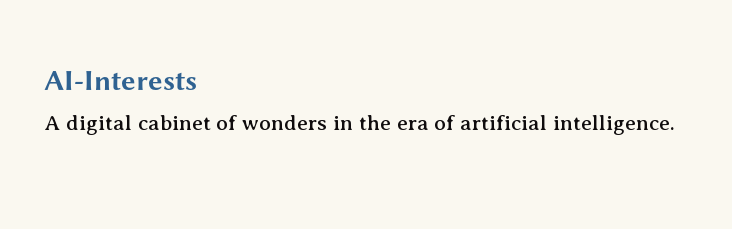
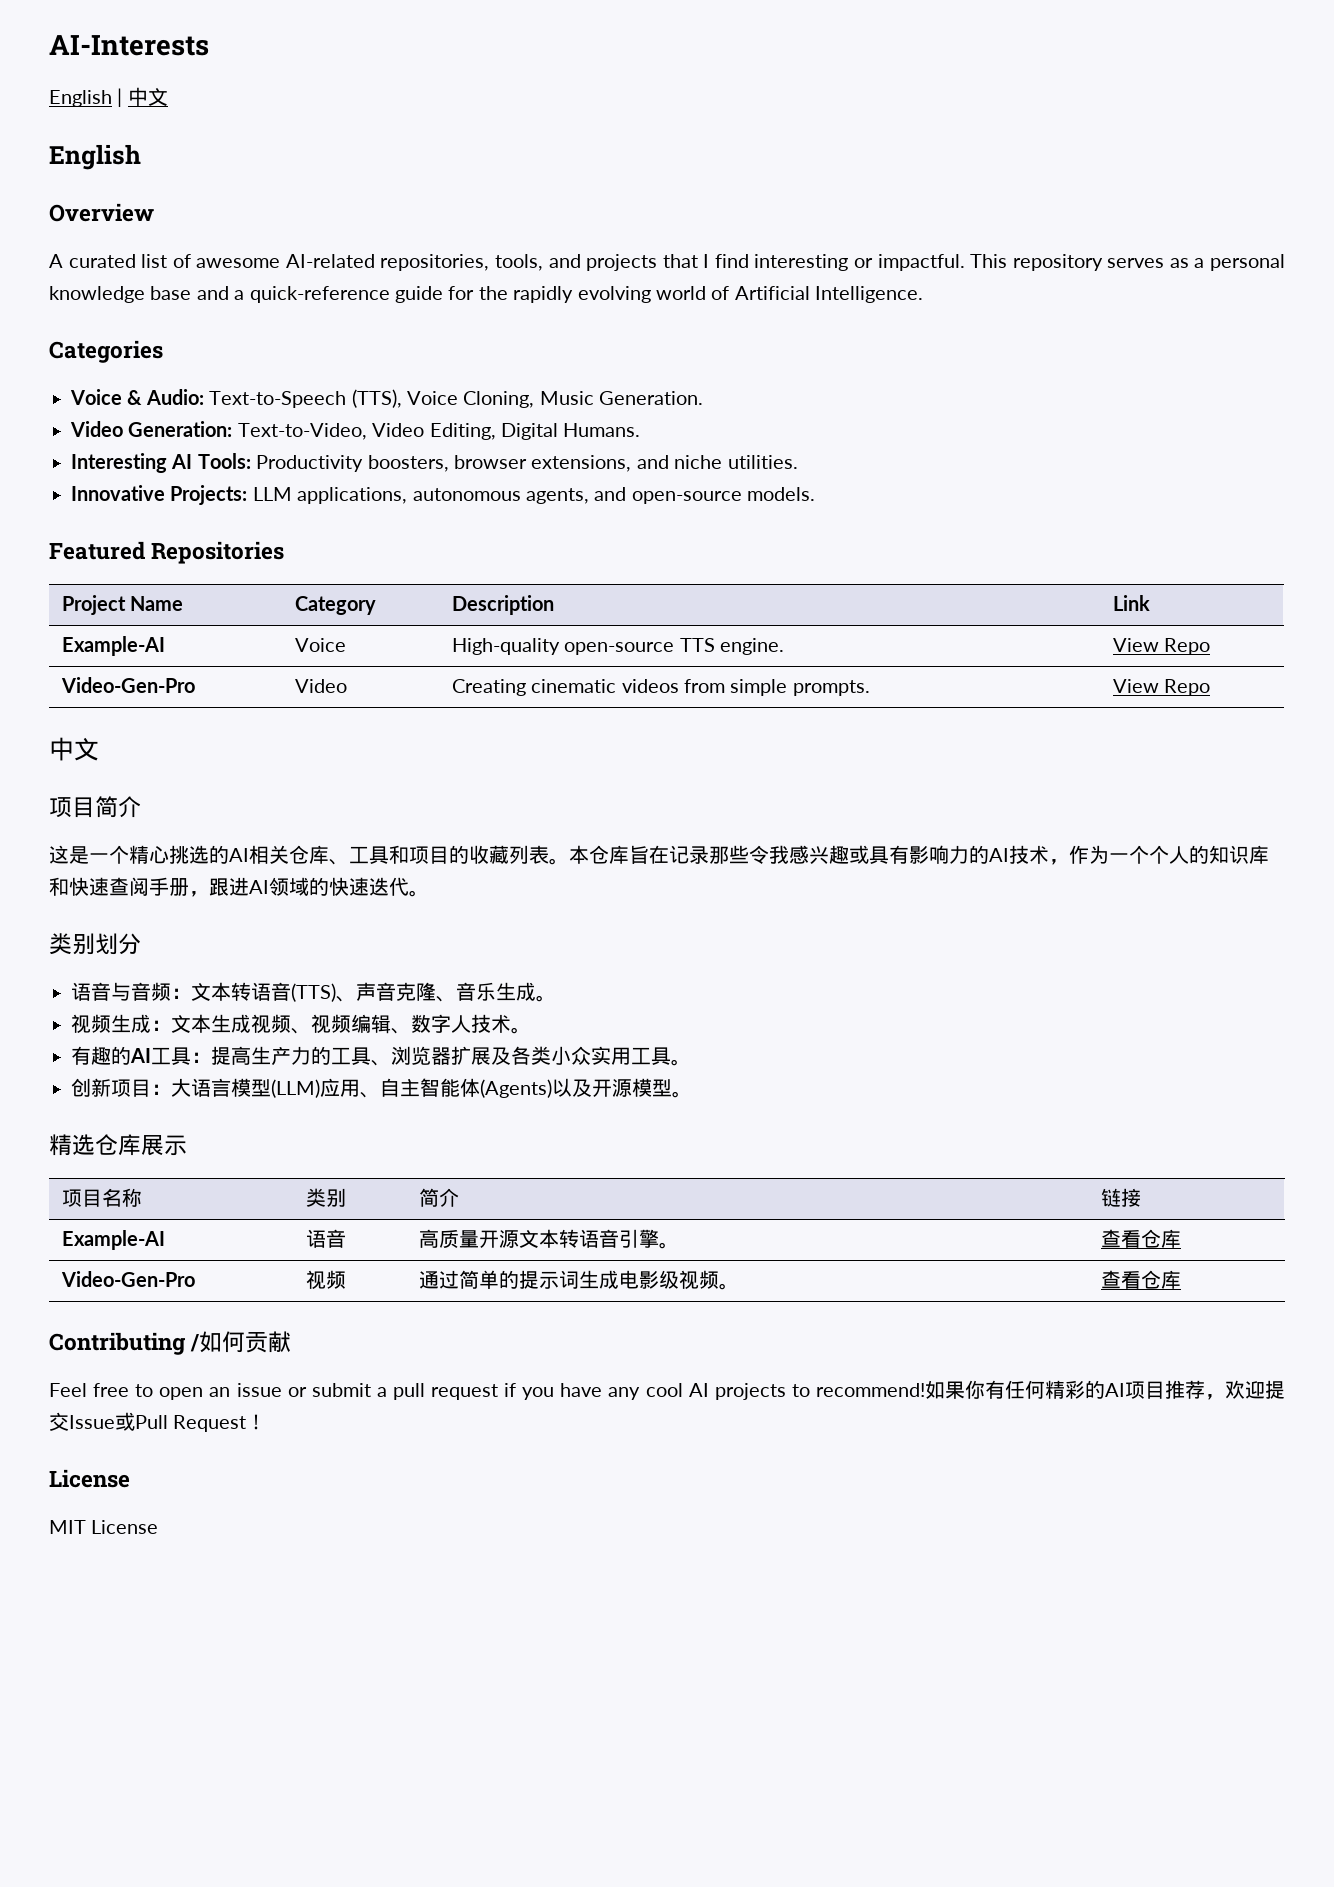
[44,115,676,135] A digital cabinet of wonders in the era of artificial intelligence. -> [49,87,168,107] [49,144,141,170] [49,203,154,222] [49,254,1285,271] [49,286,924,303] [49,340,163,363] [70,389,704,408] [70,421,641,440] [71,453,798,473] [71,485,816,505] [49,541,285,564] [61,595,184,615] [294,596,376,615] [451,595,554,615] [1112,595,1150,611] [61,636,165,656] [294,638,346,652] [451,638,785,655] [1112,638,1211,655] [60,677,195,693] [294,679,347,693] [451,679,870,696] [1112,679,1211,696] [49,737,99,761] [49,796,141,818] [49,845,1269,865] [49,877,429,897] [49,933,141,955] [71,982,556,1002] [71,1014,531,1034] [71,1046,691,1066] [71,1078,692,1098] [49,1134,187,1156] [61,1188,142,1207] [305,1188,346,1207] [418,1188,459,1207] [1100,1188,1141,1207] [61,1230,165,1250] [305,1229,346,1248] [418,1229,679,1249] [1100,1229,1181,1248] [60,1271,195,1287] [305,1270,346,1290] [418,1270,739,1290] [1100,1270,1181,1289] [49,1331,292,1355] [49,1380,1286,1400] [49,1412,267,1432] [49,1469,130,1488] [49,1520,159,1534] English | 中文 // English // Overview // A curated list of awesome AI-related repositories, tools, and projects that I find interesting or impactful. This repository serves as a personal knowledge base and a quick-reference guide for the rapidly evolving world of Artificial Intelligence. // Categories // Voice & Audio: Text-to-Speech (TTS), Voice Cloning, Music Generation. // Video Generation: Text-to-Video, Video Editing, Digital Humans. // Interesting AI Tools: Productivity boosters, browser extensions, and niche utilities. // Innovative Projects: LLM applications, autonomous agents, and open-source models. // Featured Repositories // Project Name | Category | Description | Link // Example-AI | Voice | High-quality open-source TTS engine. | View Repo // Video-Gen-Pro | Video | Creating cinematic videos from simple prompts. | View Repo // 中文 // 项目简介 // 这是一个精心挑选的AI相关仓库、工具和项目的收藏列表。本仓库旨在记录那些令我感兴趣或具有影响力的AI技术，作为一个个人的知识库和快速查阅手册，跟进AI领域的快速迭代。 // 类别划分 // 语音与音频：文本转语音(TTS)、声音克隆、音乐生成。 // 视频生成：文本生成视频、视频编辑、数字人技术。 // 有趣的AI工具：提高生产力的工具、浏览器扩展及各类小众实用工具。 // 创新项目：大语言模型(LLM)应用、自主智能体(Agents)以及开源模型。 // 精选仓库展示 // 项目名称 | 类别 | 简介 | 链接 // Example-AI | 语音 | 高质量开源文本转语音引擎。 | 查看仓库 // Video-Gen-Pro | 视频 | 通过简单的提示词生成电影级视频。 | 查看仓库 // Contributing /如何贡献 // Feel free to open an issue or submit a pull request if you have any cool AI projects to recommend!如果你有任何精彩的AI项目推荐，欢迎提交Issue或Pull Request！ // License // MIT License

